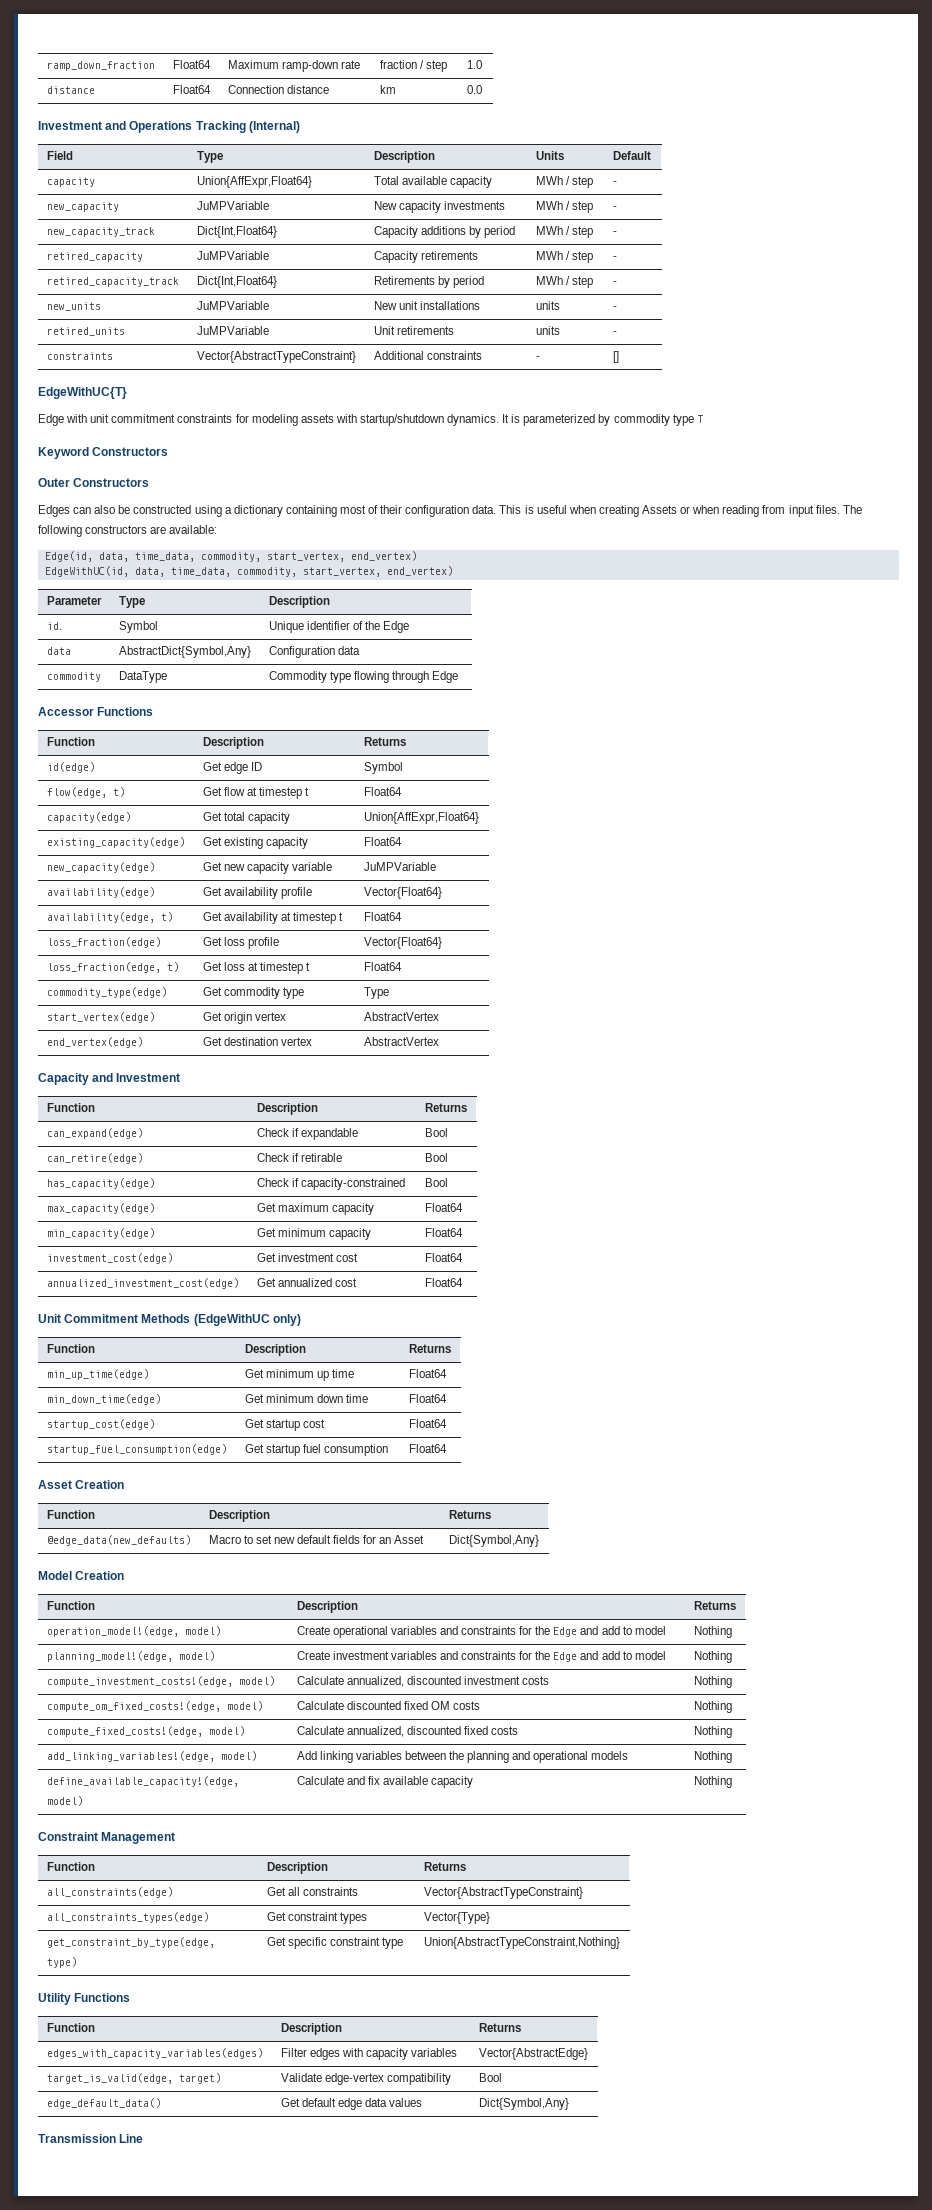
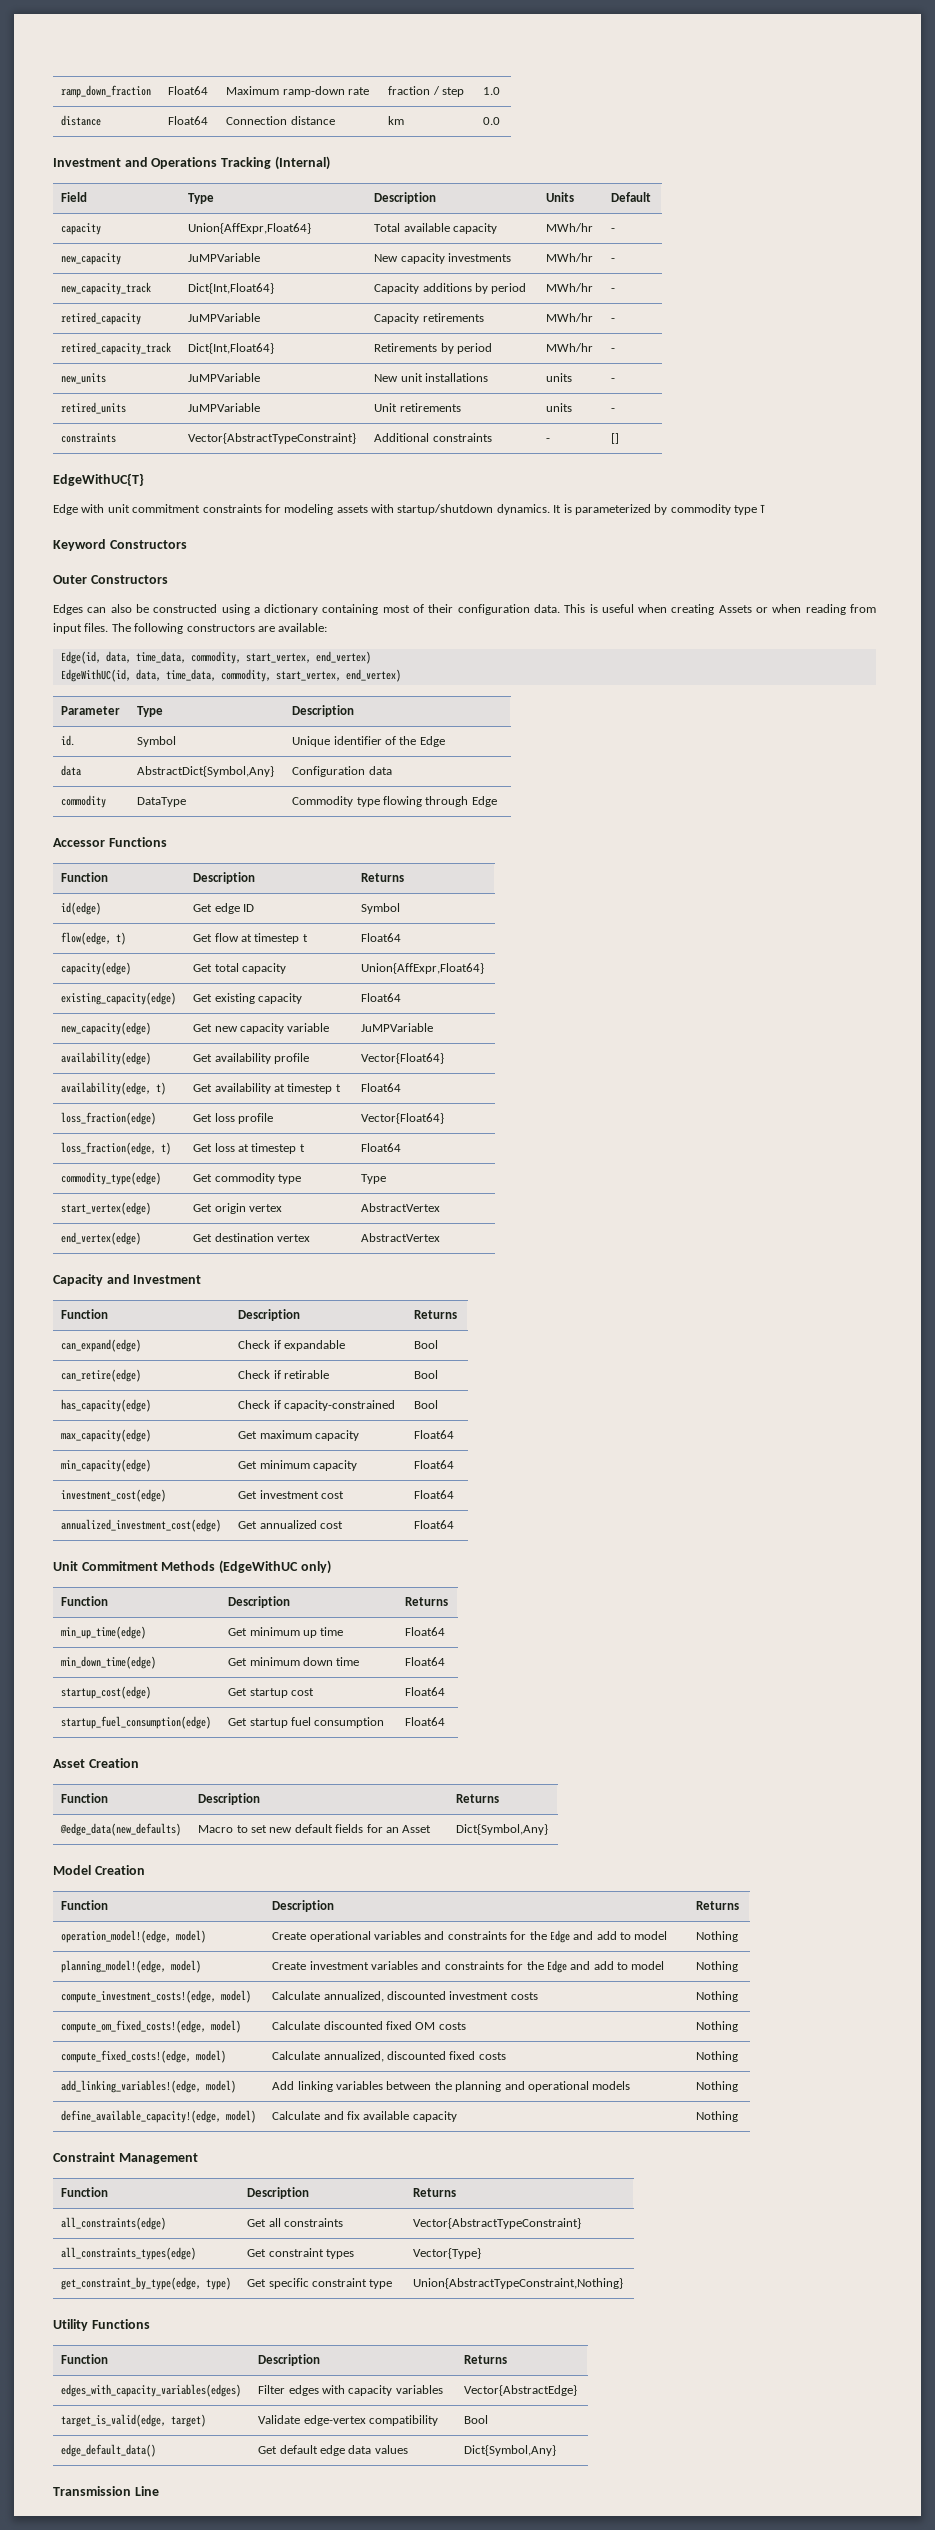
[535,176,593,188] MWh / step -> [546,223,594,232] MWh/hr
[535,201,593,213] MWh / step -> [546,253,594,262] MWh/hr
[535,226,593,238] MWh / step -> [546,283,594,292] MWh/hr
[535,251,593,263] MWh / step -> [546,313,594,322] MWh/hr
[535,276,593,288] MWh / step -> [546,343,594,352] MWh/hr

